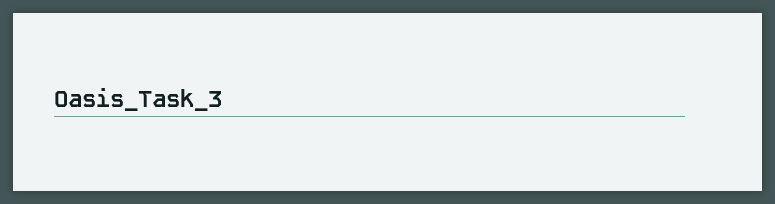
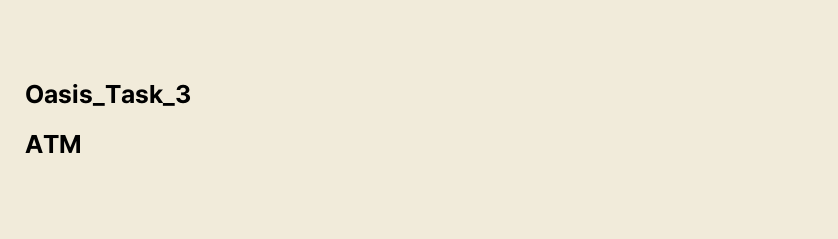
(222, 99) none -> [25,134,82,153] // ATM

